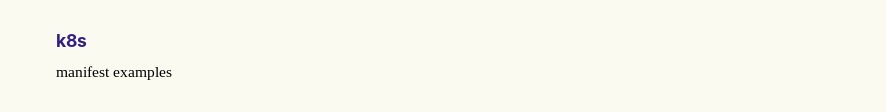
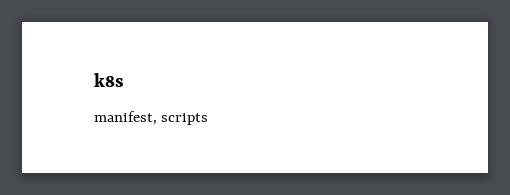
[56,66,173,80] manifest examples -> [94,111,209,125] manifest, scripts

